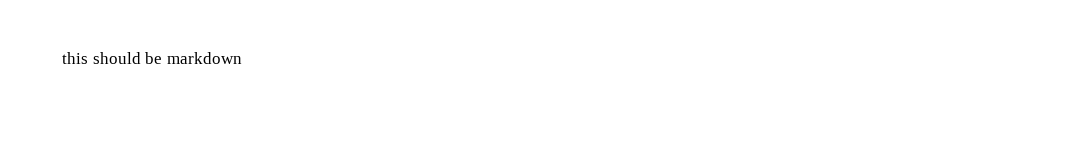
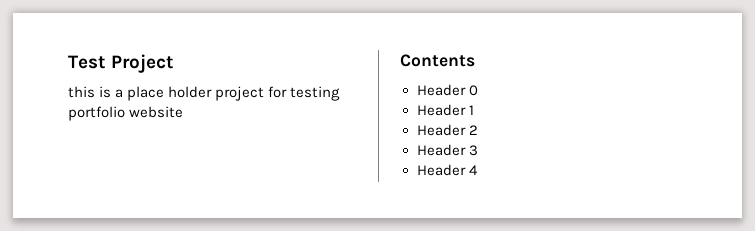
[62,52,242,64] this should be markdown -> [68,54,175,73] [68,86,341,101] [68,106,184,121] [400,54,475,67] [416,84,478,96] [416,104,474,116] [416,124,478,136] [416,144,478,156] [416,164,478,176] Test Project // this is a place holder project for testing portfolio website // Contents // Header 0 // Header 1 // Header 2 // Header 3 // Header 4

